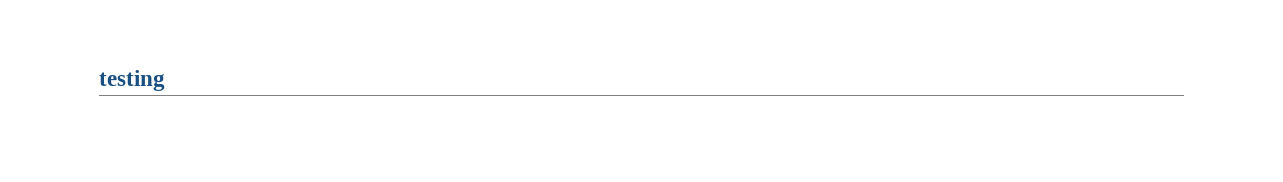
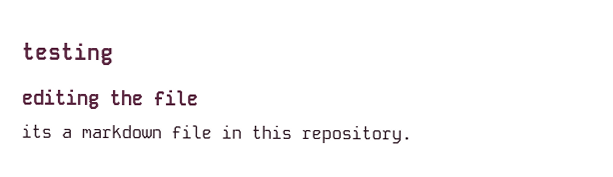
(165, 80) none -> [21,88,198,110] [21,123,412,144] // editing the file // its a markdown file in this repository.

